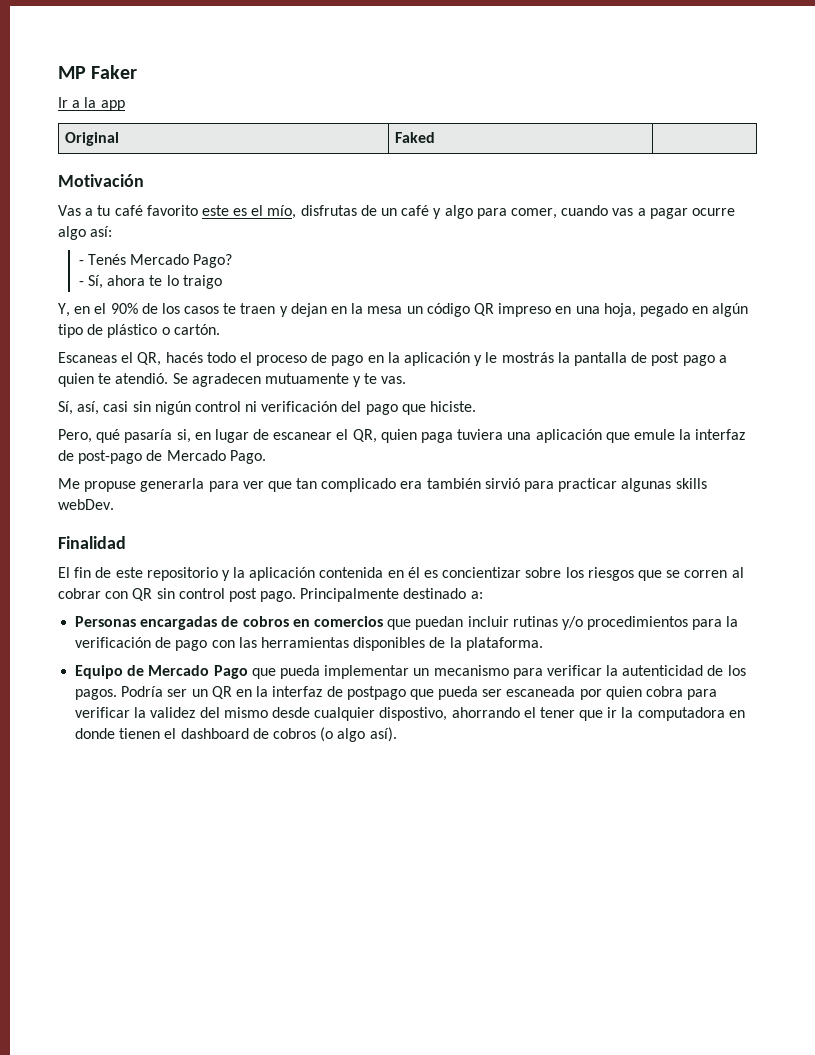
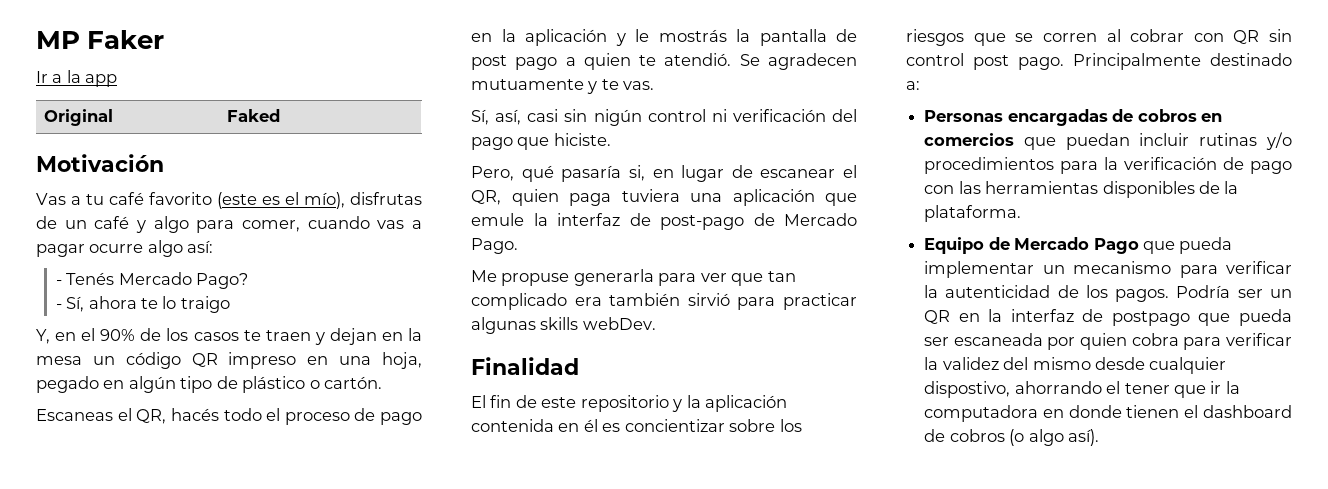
[201,205,229,216] este -> [217,192,257,209] (este
[267,205,297,219] mío, -> [304,192,345,209] mío),

